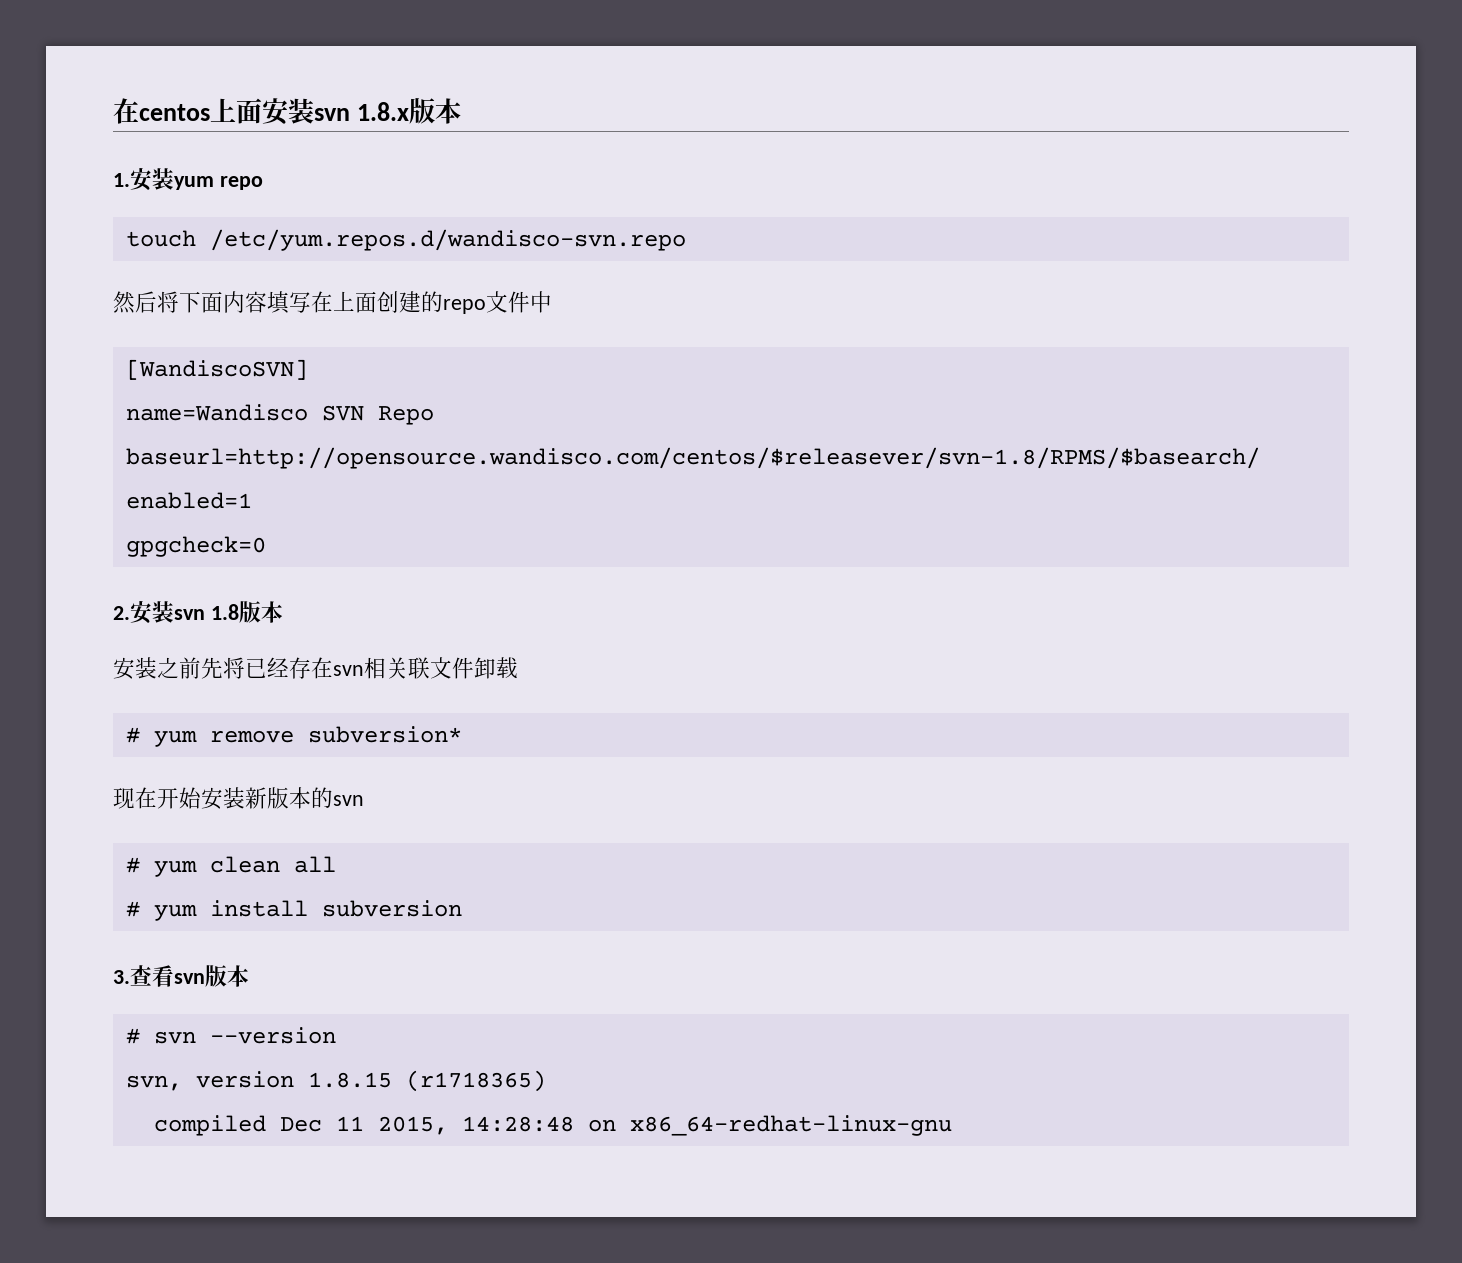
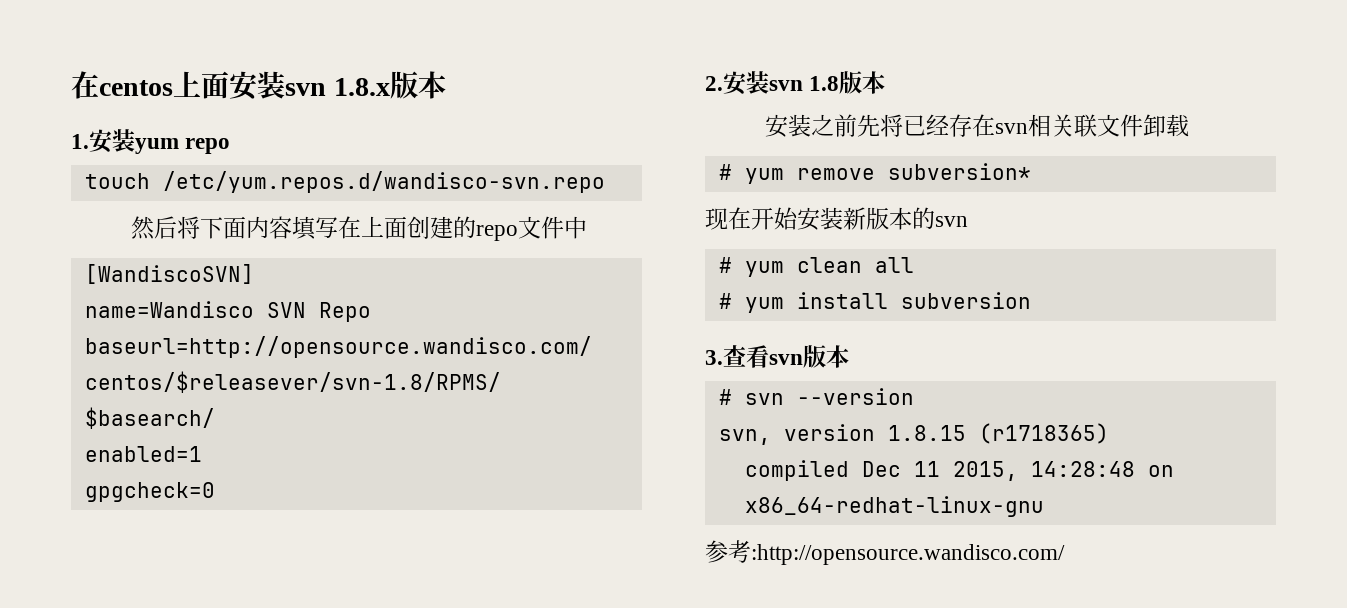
(952, 1125) none -> [705,540,1065,565] // 参考:http://opensource.wandisco.com/

